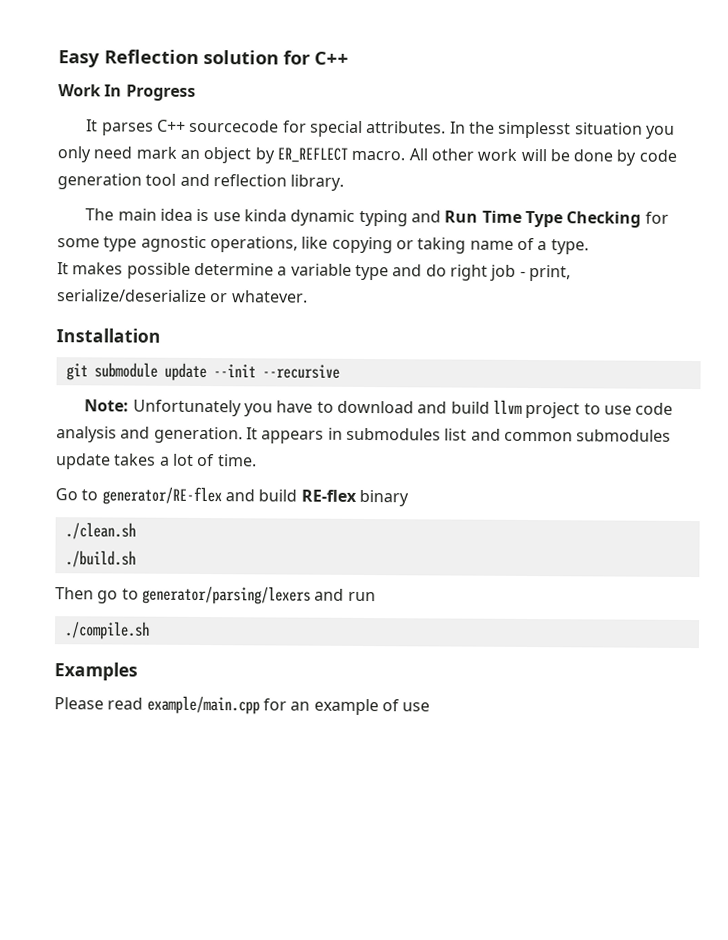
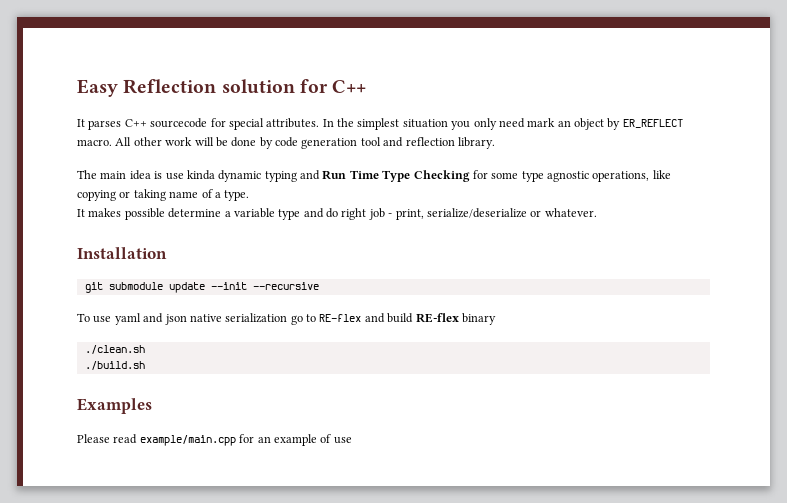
[58,84,196,101] // Work In Progress -> (367, 86) none
[498,121,572,139] simplesst -> [357,118,400,130] simplest
[84,399,674,419] [56,426,672,444] [55,453,257,470] [55,486,222,506] Note: Unfortunately you have to download and build llvm project to use code analysis and generation. It appears in submodules list and common submodules update takes a lot of time. // Go to generator/RE-flex -> [77,313,362,325] To use yaml and json native serialization go to RE-flex
[55,585,376,605] [63,621,150,640] // Then go to generator/parsing/lexers and run // ./compile.sh -> (145, 365) none

